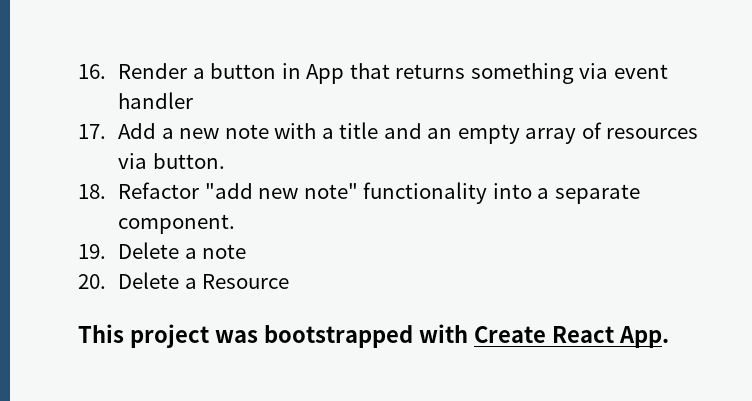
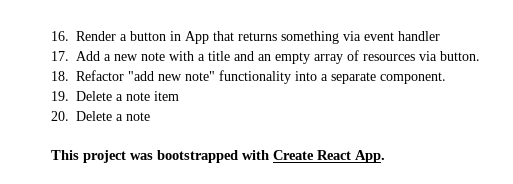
(247, 251) none -> [154,91,179,101] item
[202,274,290,289] Resource -> [126,112,150,121] note

